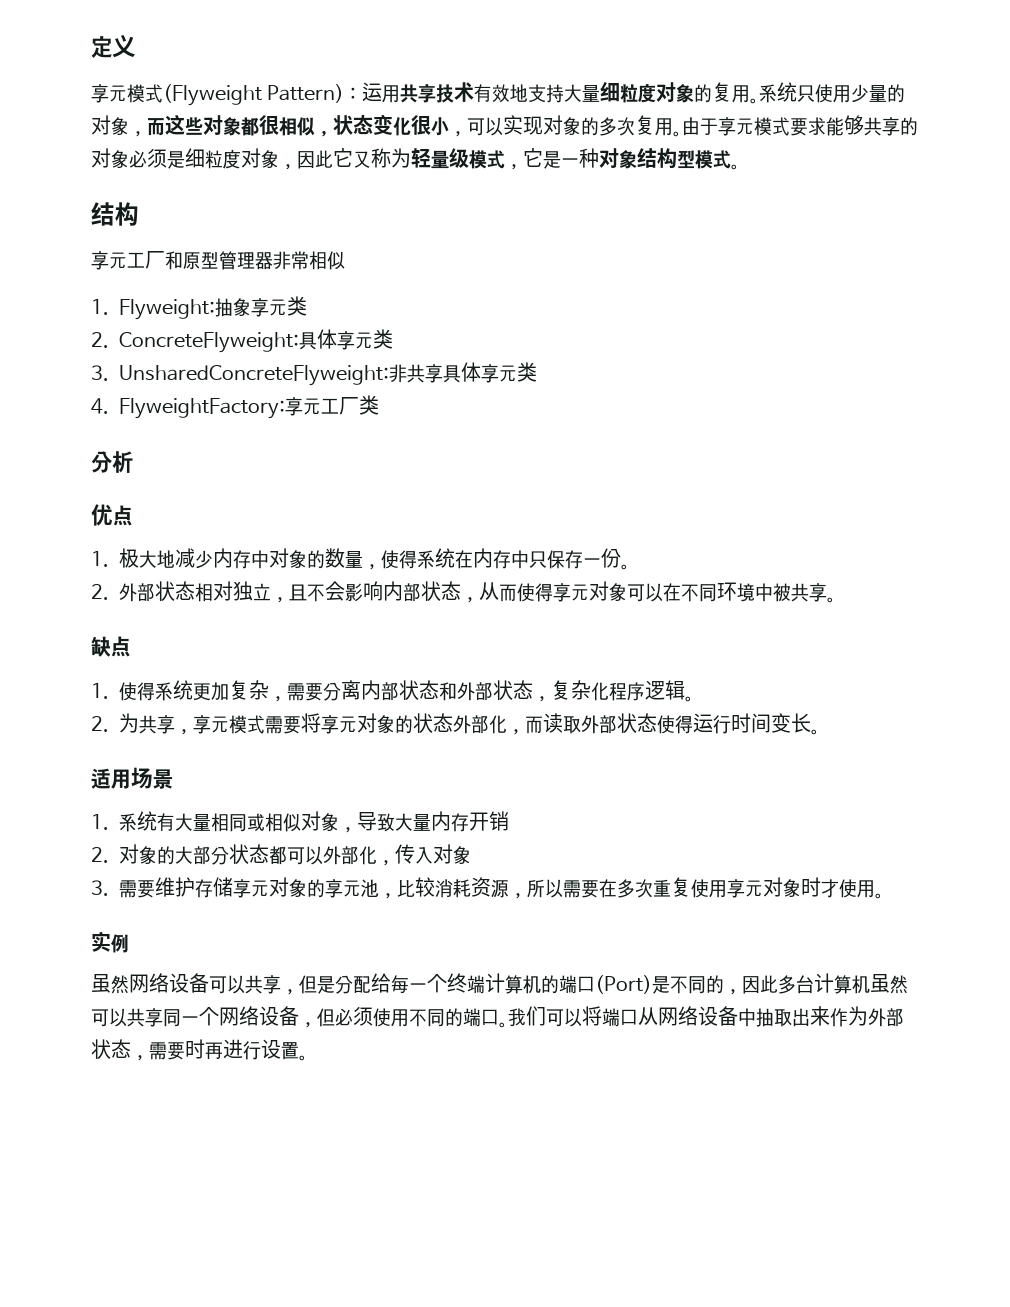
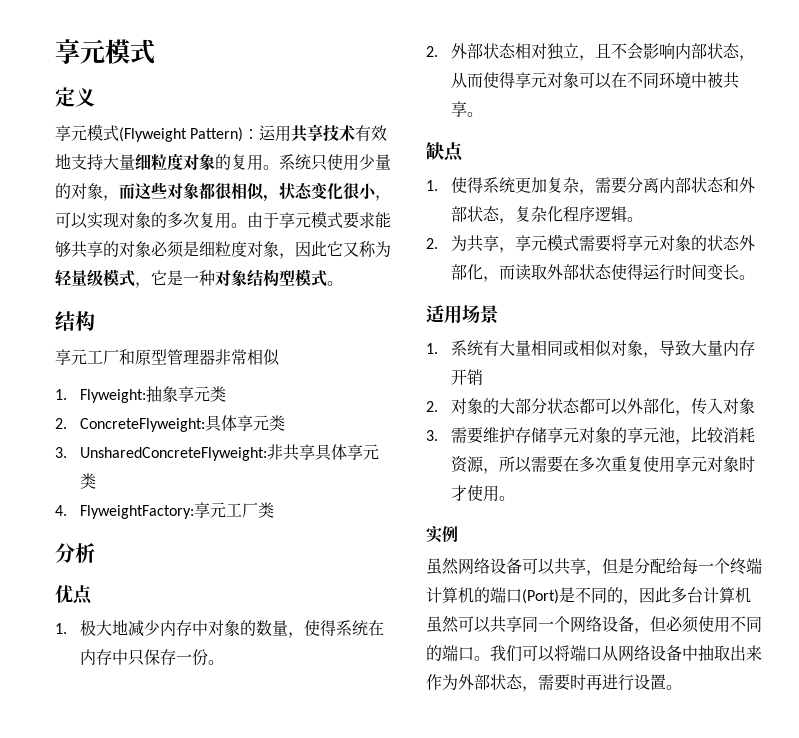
(91, 47) none -> [55,39,155,65] 享元模式 //

